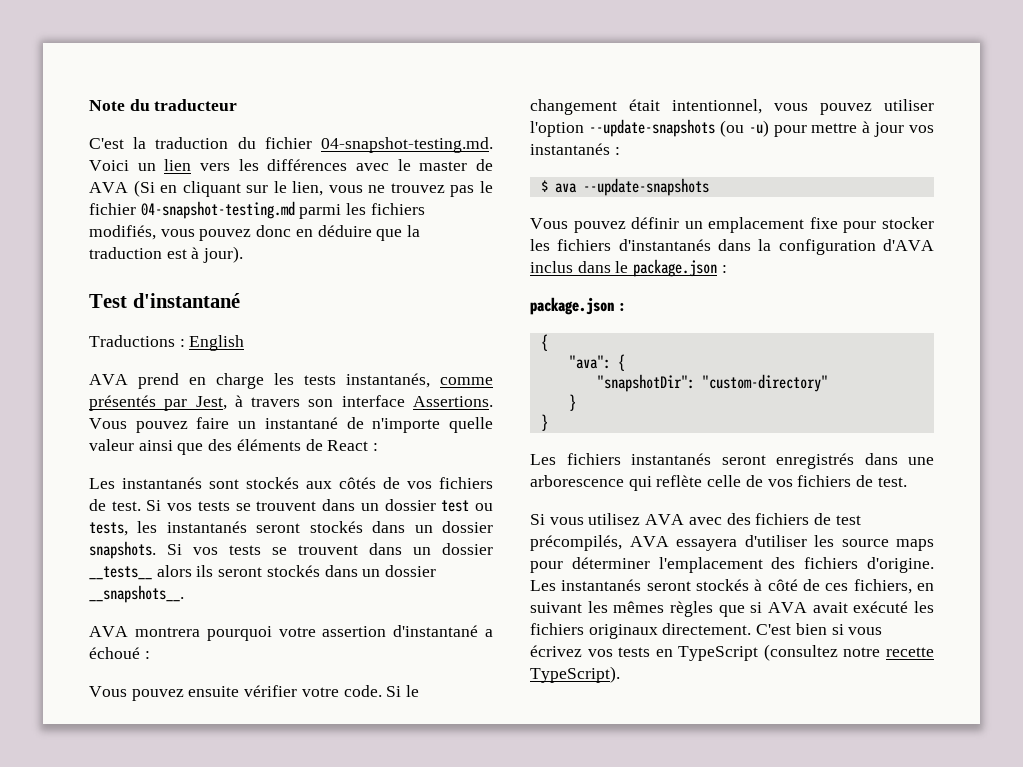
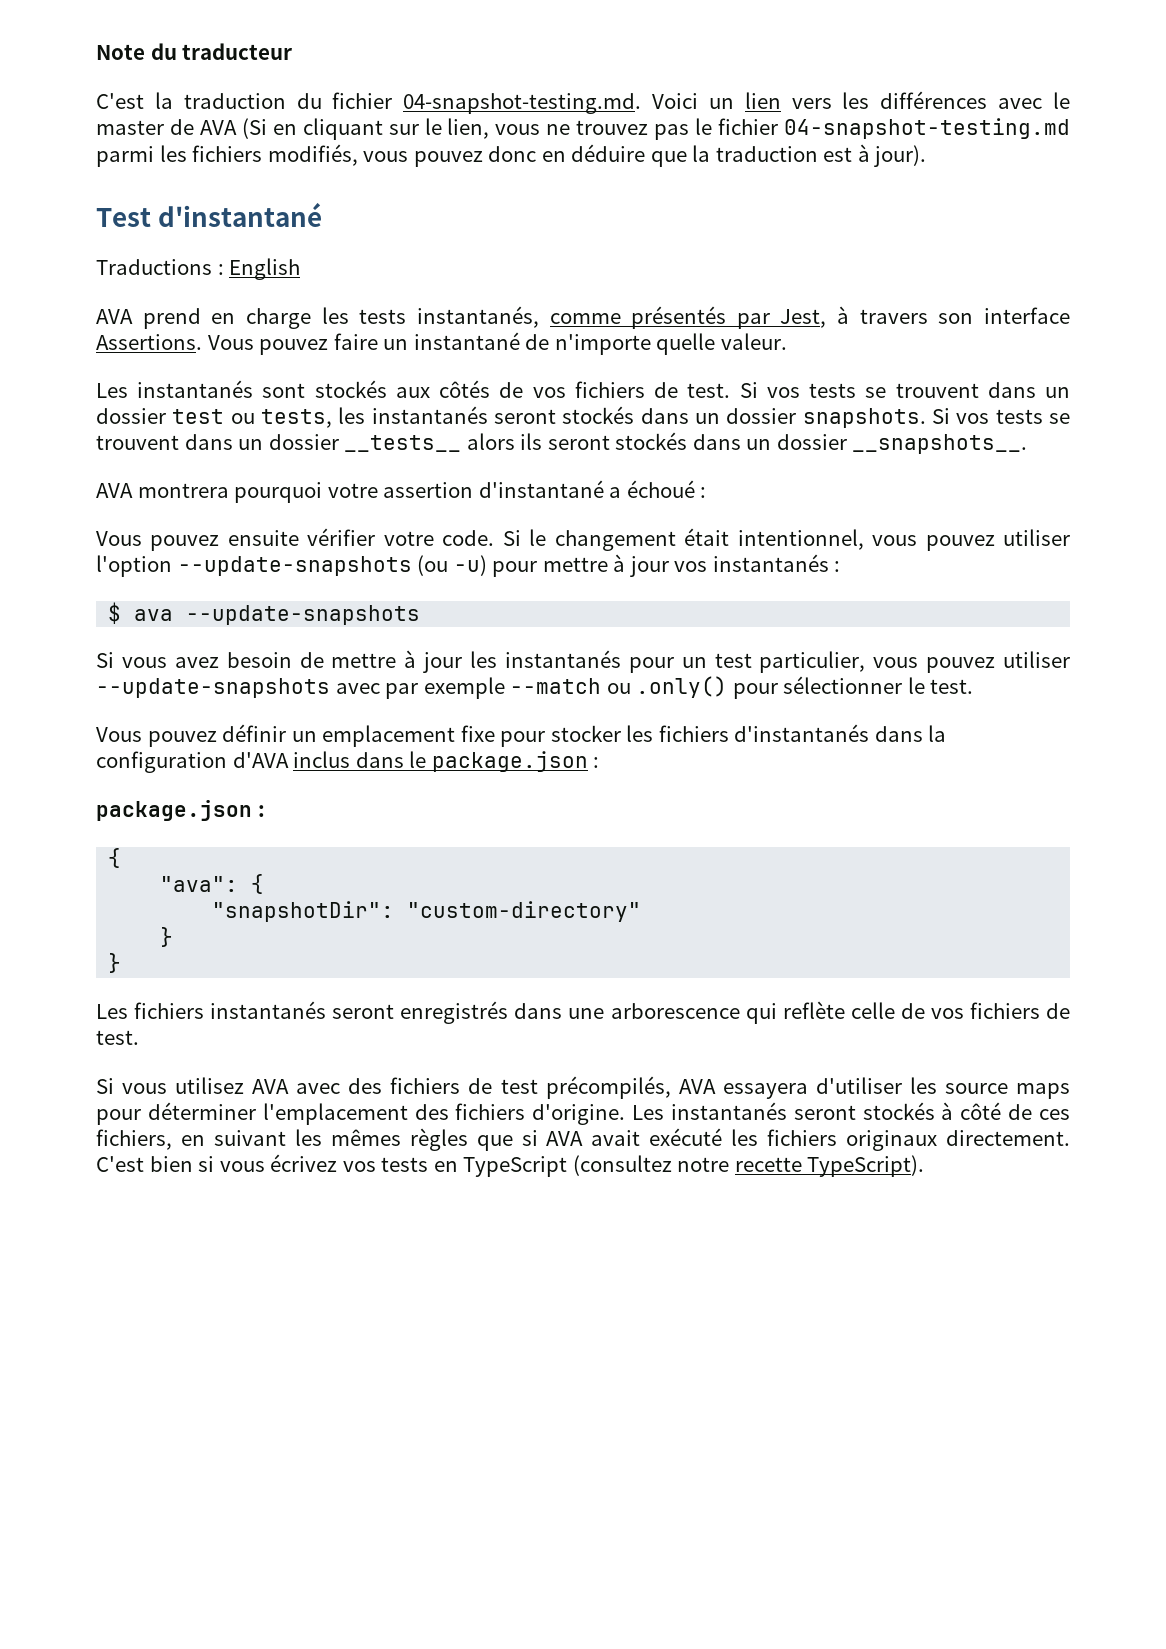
[89,439,379,455] valeur ainsi que des éléments de React : -> [720,333,787,350] valeur.
(709, 187) none -> [96,650,1070,673] [96,676,974,699] // Si vous avez besoin de mettre à jour les instantanés pour un test particulier, vous pouvez utiliser --update-snapshots avec par exemple --match ou .only() pour sélectionner le test.

